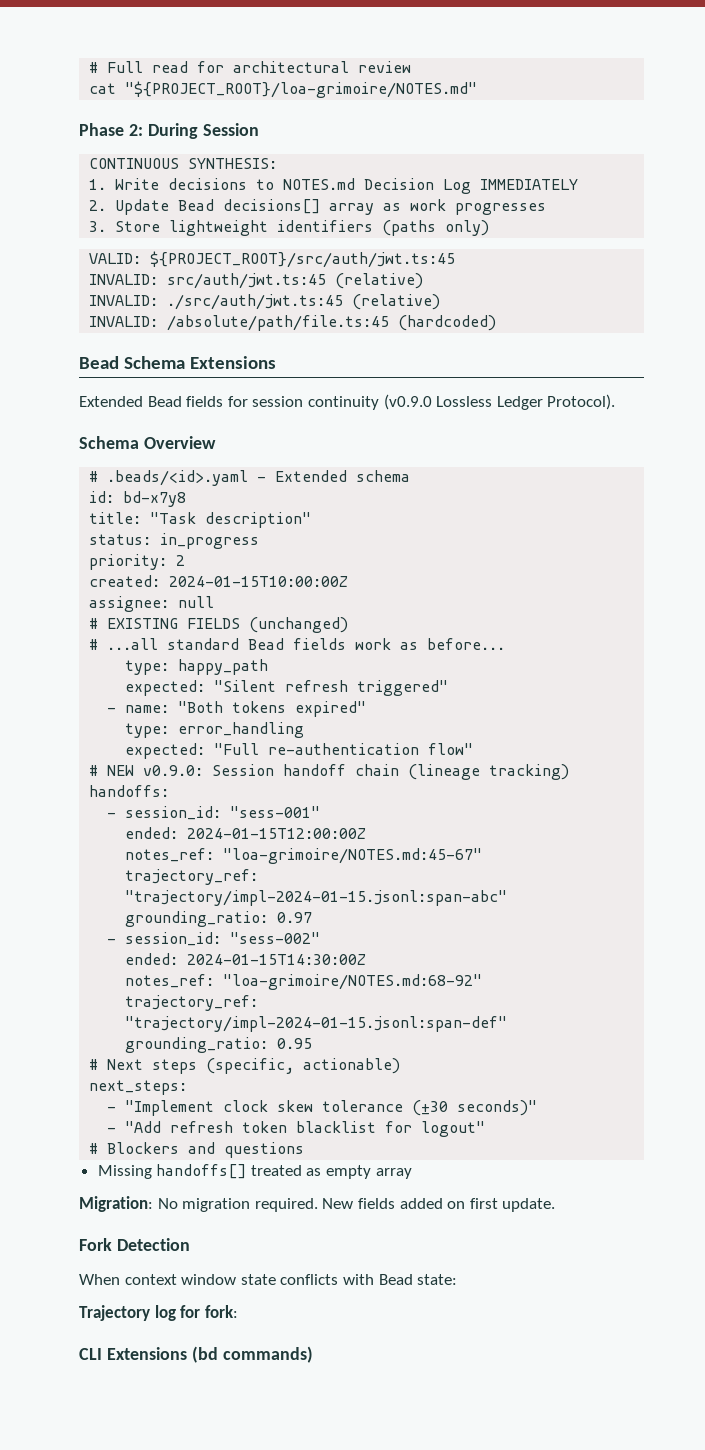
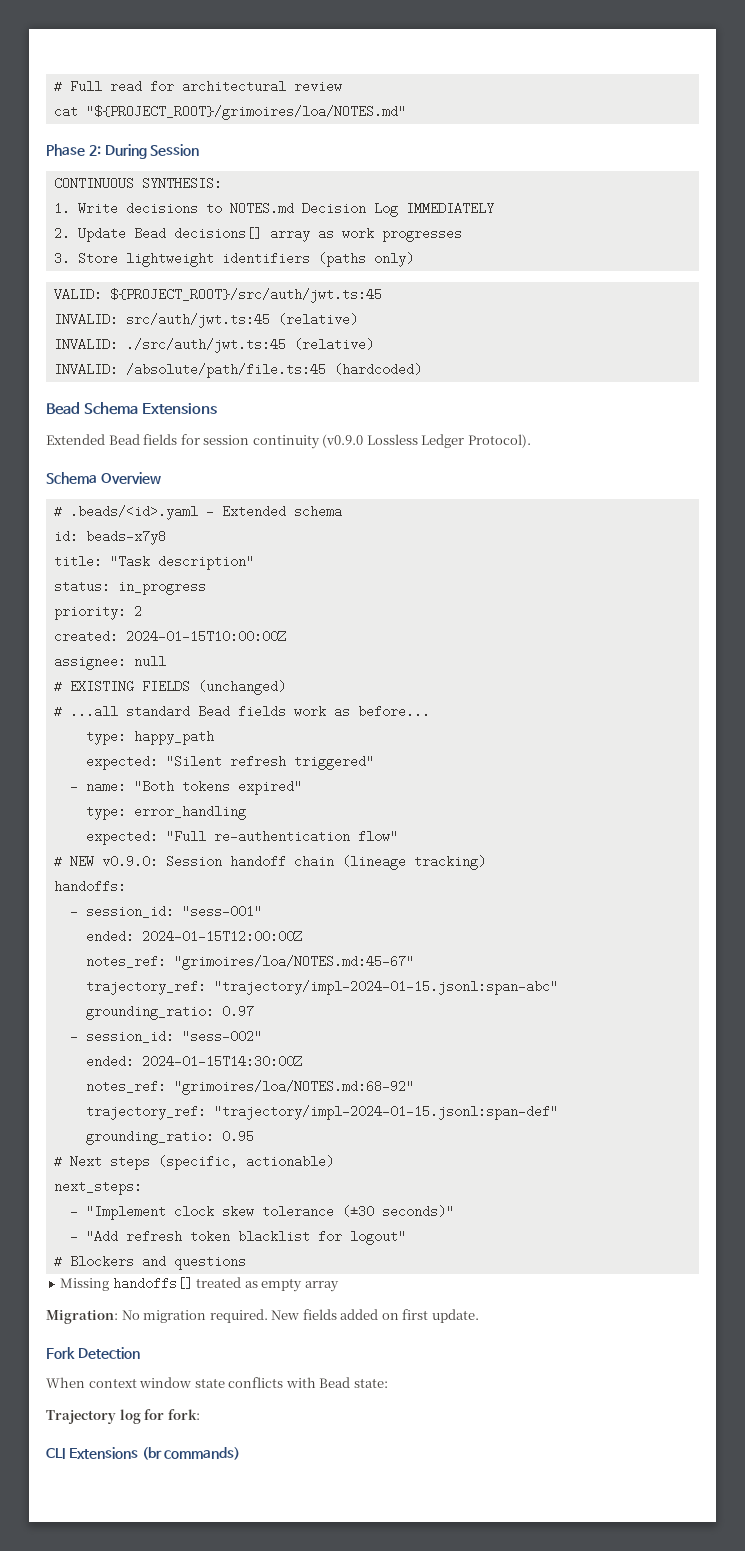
[125,81,478,98] "${PROJECT_ROOT}/loa-grimoire/NOTES.md" -> [85,105,406,120] "${PROJECT_ROOT}/grimoires/loa/NOTES.md"
[123,491,187,507] bd-x7y8 -> [85,530,166,545] beads-x7y8
[223,848,483,864] "loa-grimoire/NOTES.md:45-67" -> [173,955,414,970] "grimoires/loa/NOTES.md:45-67"
[223,974,483,990] "loa-grimoire/NOTES.md:68-92" -> [173,1080,414,1095] "grimoires/loa/NOTES.md:68-92"
[191,1346,218,1363] (bd -> [141,1447,162,1460] (br

